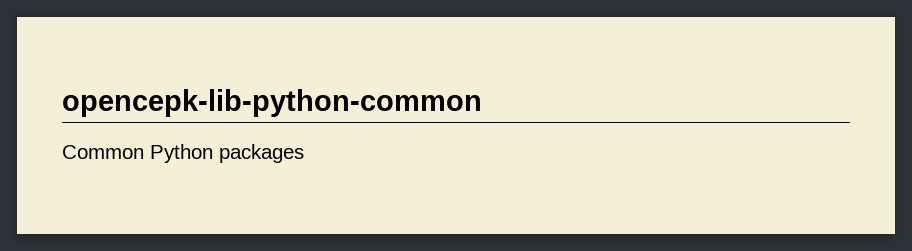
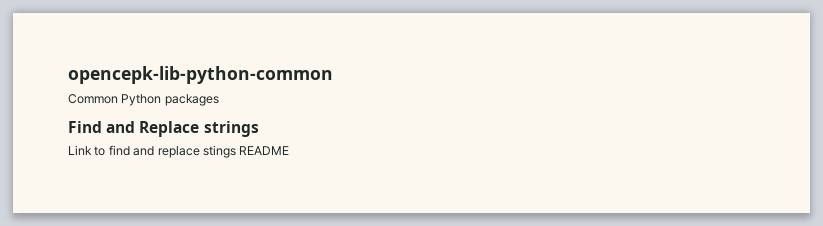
(304, 153) none -> [68,121,259,137] [68,145,290,158] // Find and Replace strings // Link to find and replace stings README

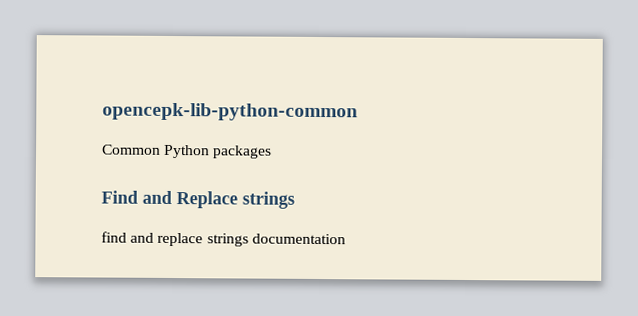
[68,145,106,156] Link to -> (295, 200) none
[202,145,290,158] stings README -> [206,233,346,247] strings documentation

